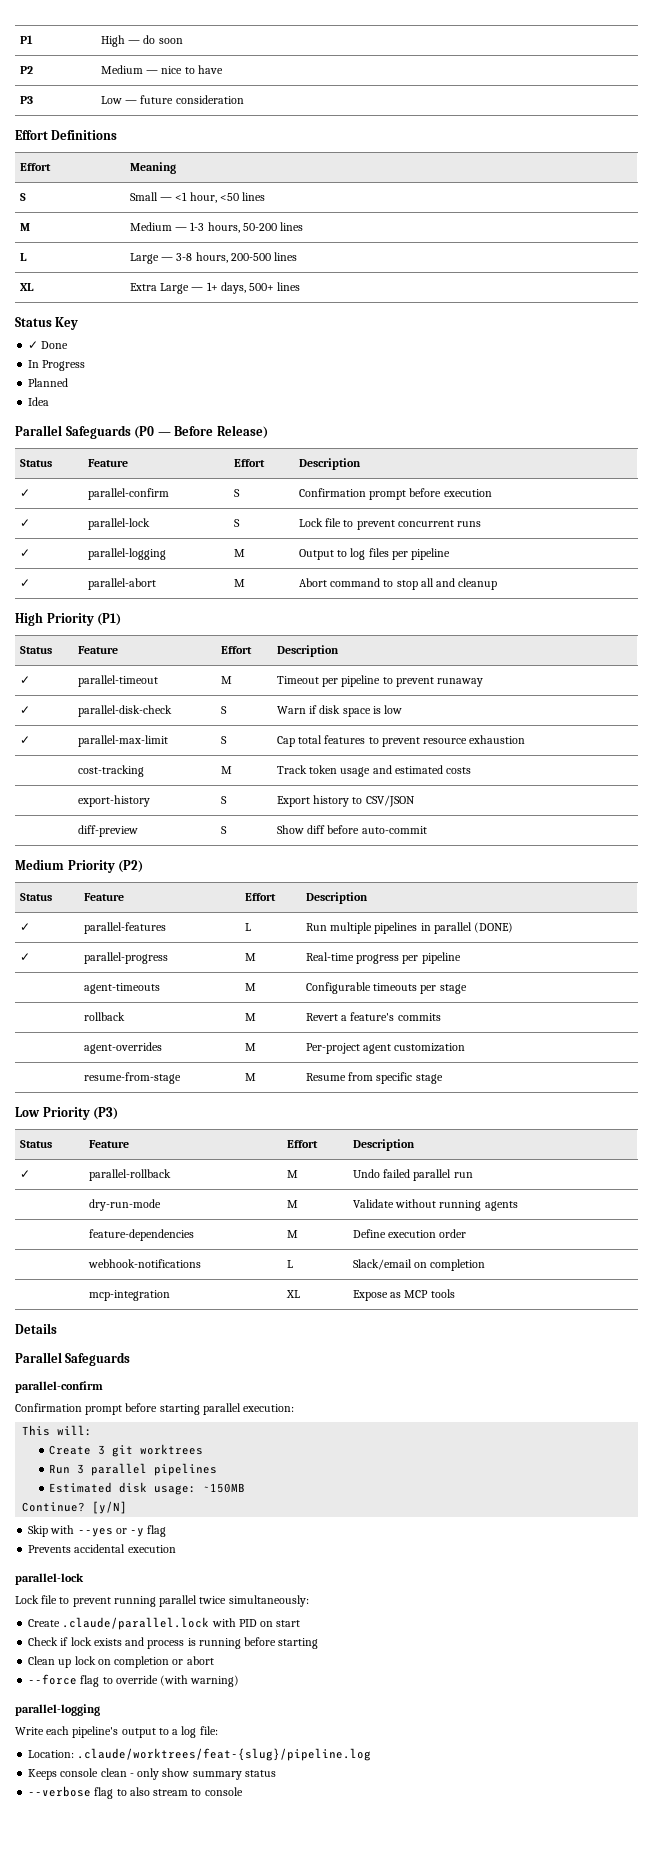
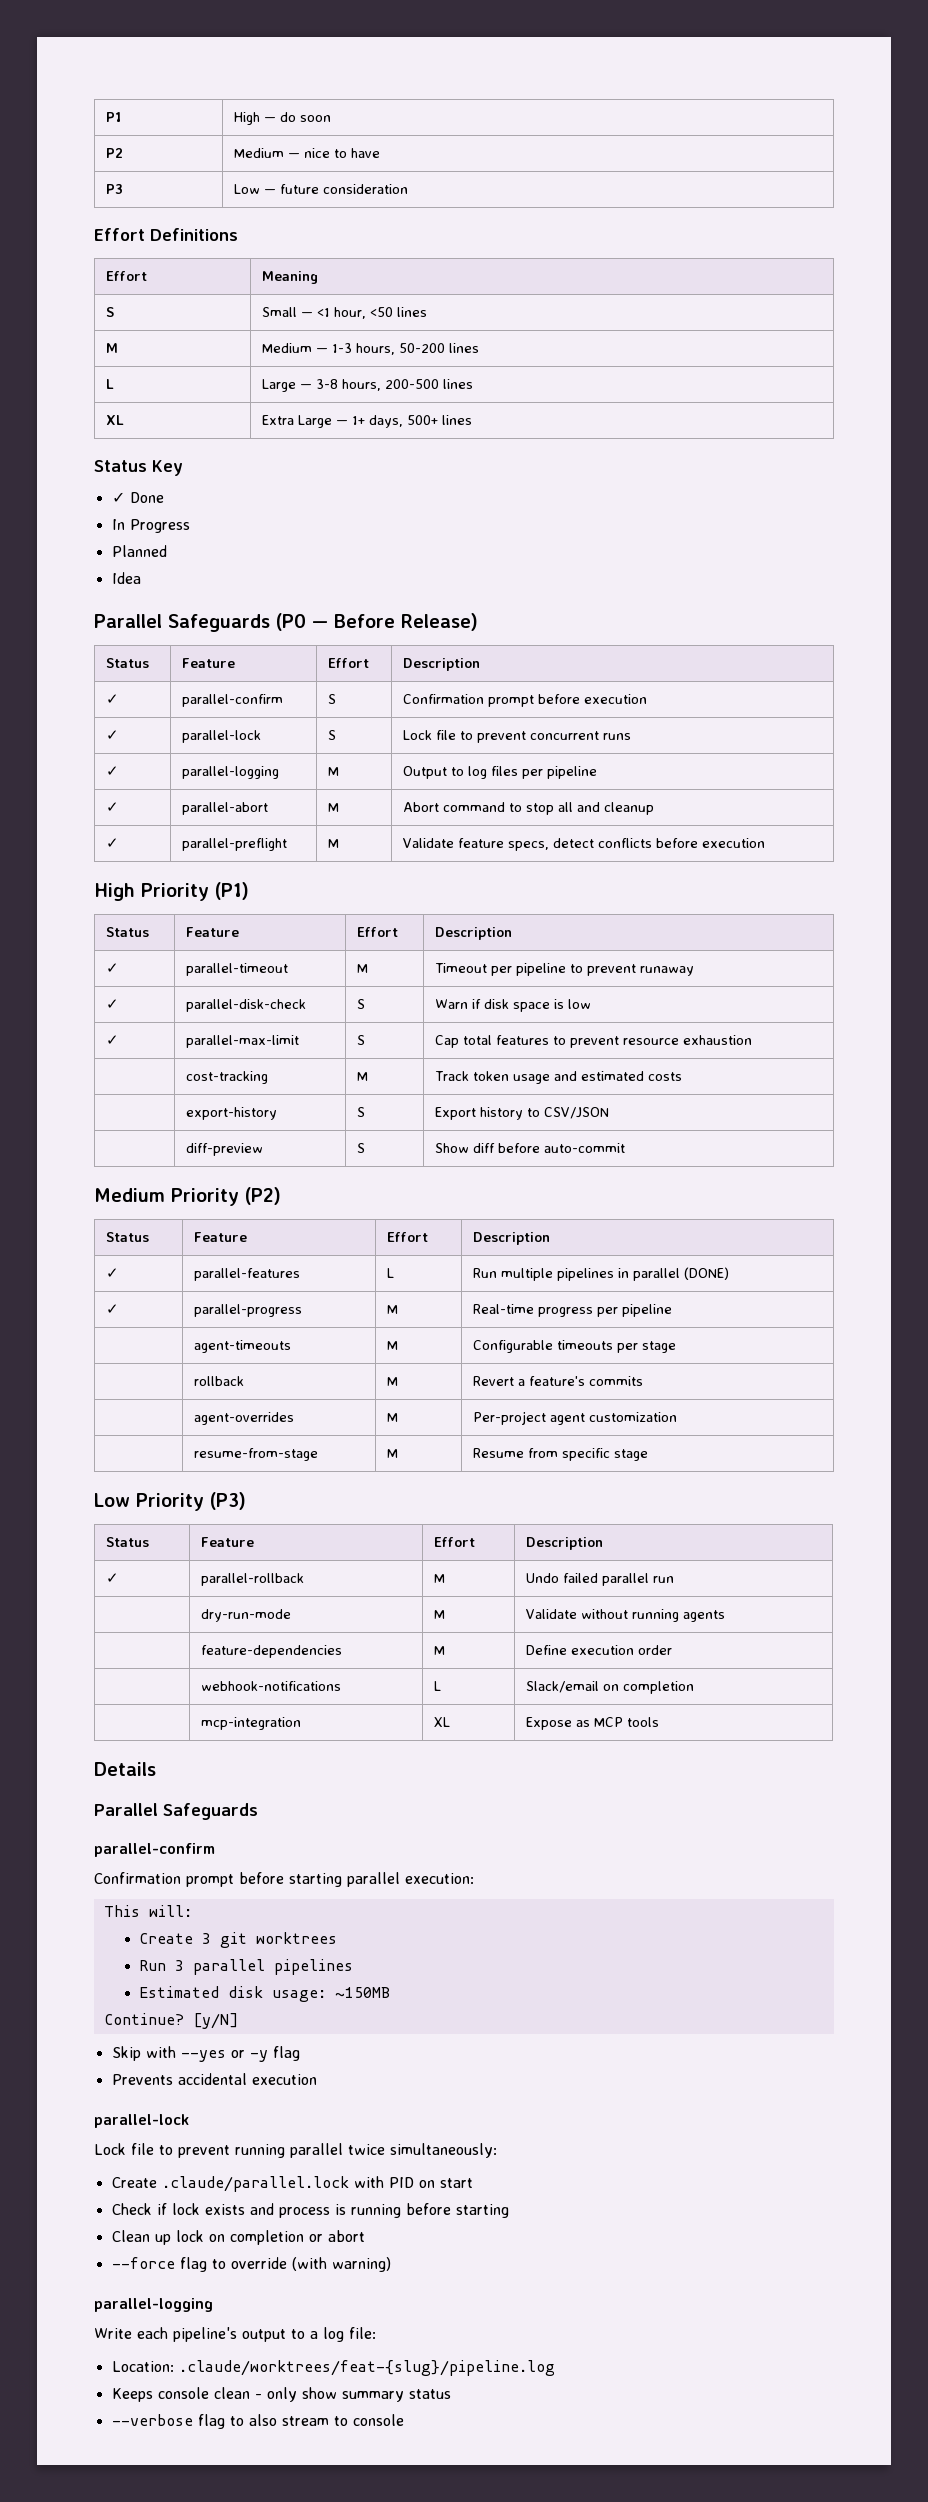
(498, 584) none -> [106,838,120,848] [182,838,288,851] [328,839,340,848] [403,838,766,851] // ✓ | parallel-preflight | M | Validate feature specs, detect conflicts before execution

